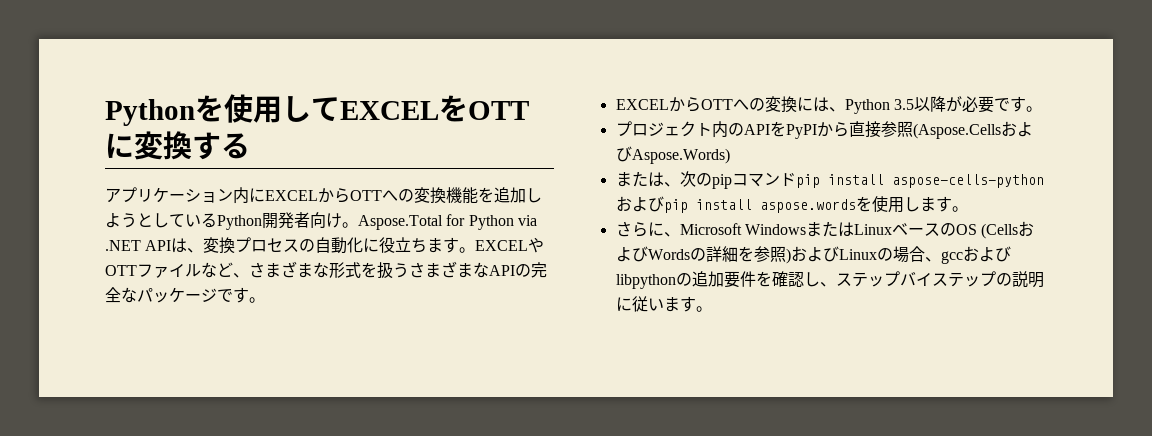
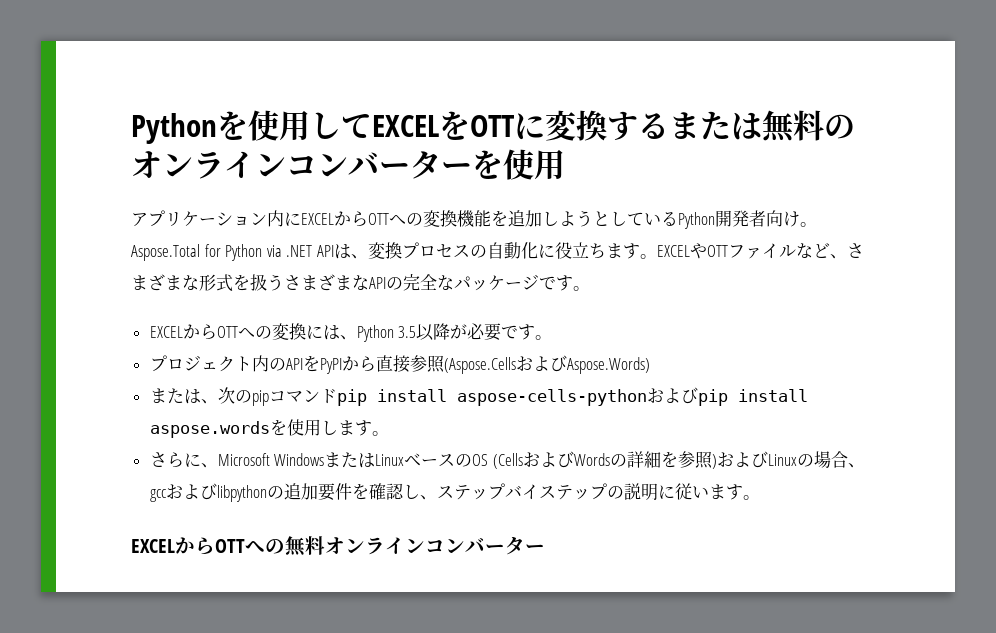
(250, 146) none -> [669,110,855,143] [131,149,565,180] または無料のオンラインコンバーターを使用
(712, 309) none -> [131,536,545,557] // EXCELからOTTへの無料オンラインコンバーター

